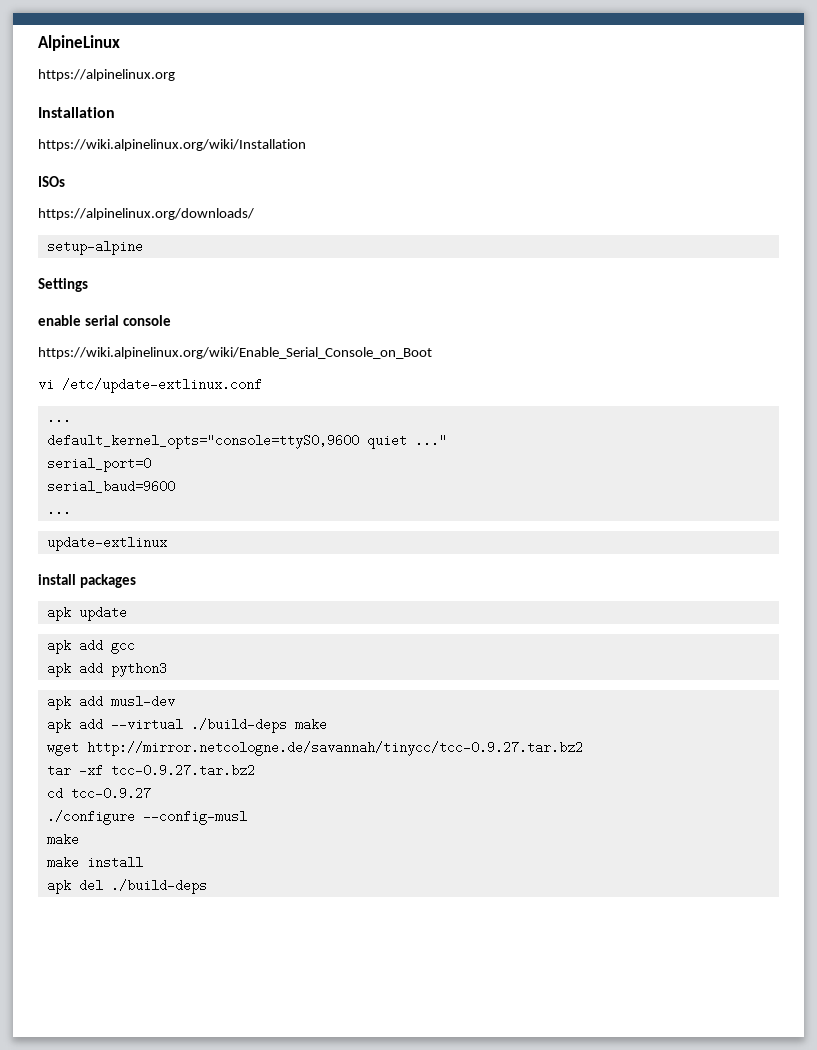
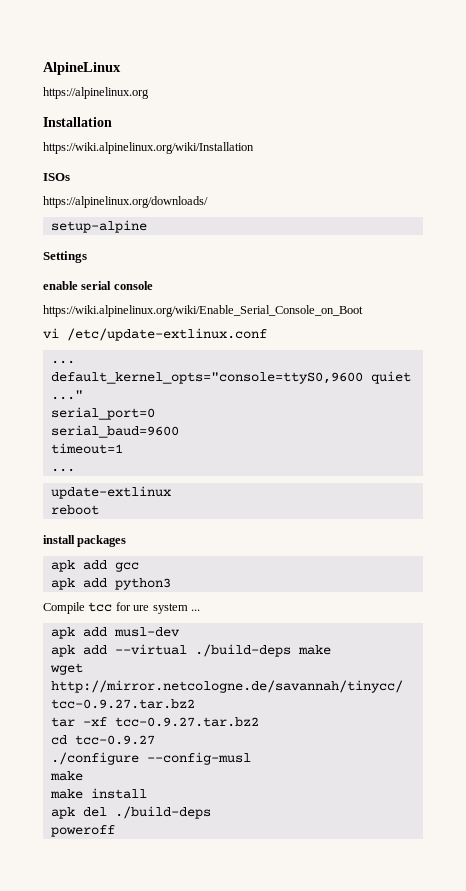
(175, 486) none -> [50,443,123,454] // timeout=1
(167, 543) none -> [50,505,99,515] // reboot
[46,606,127,621] // apk update -> (127, 541) none
(167, 669) none -> [43,602,200,614] // Compile tcc for ure system ...
(207, 886) none -> [50,825,115,837] // poweroff

